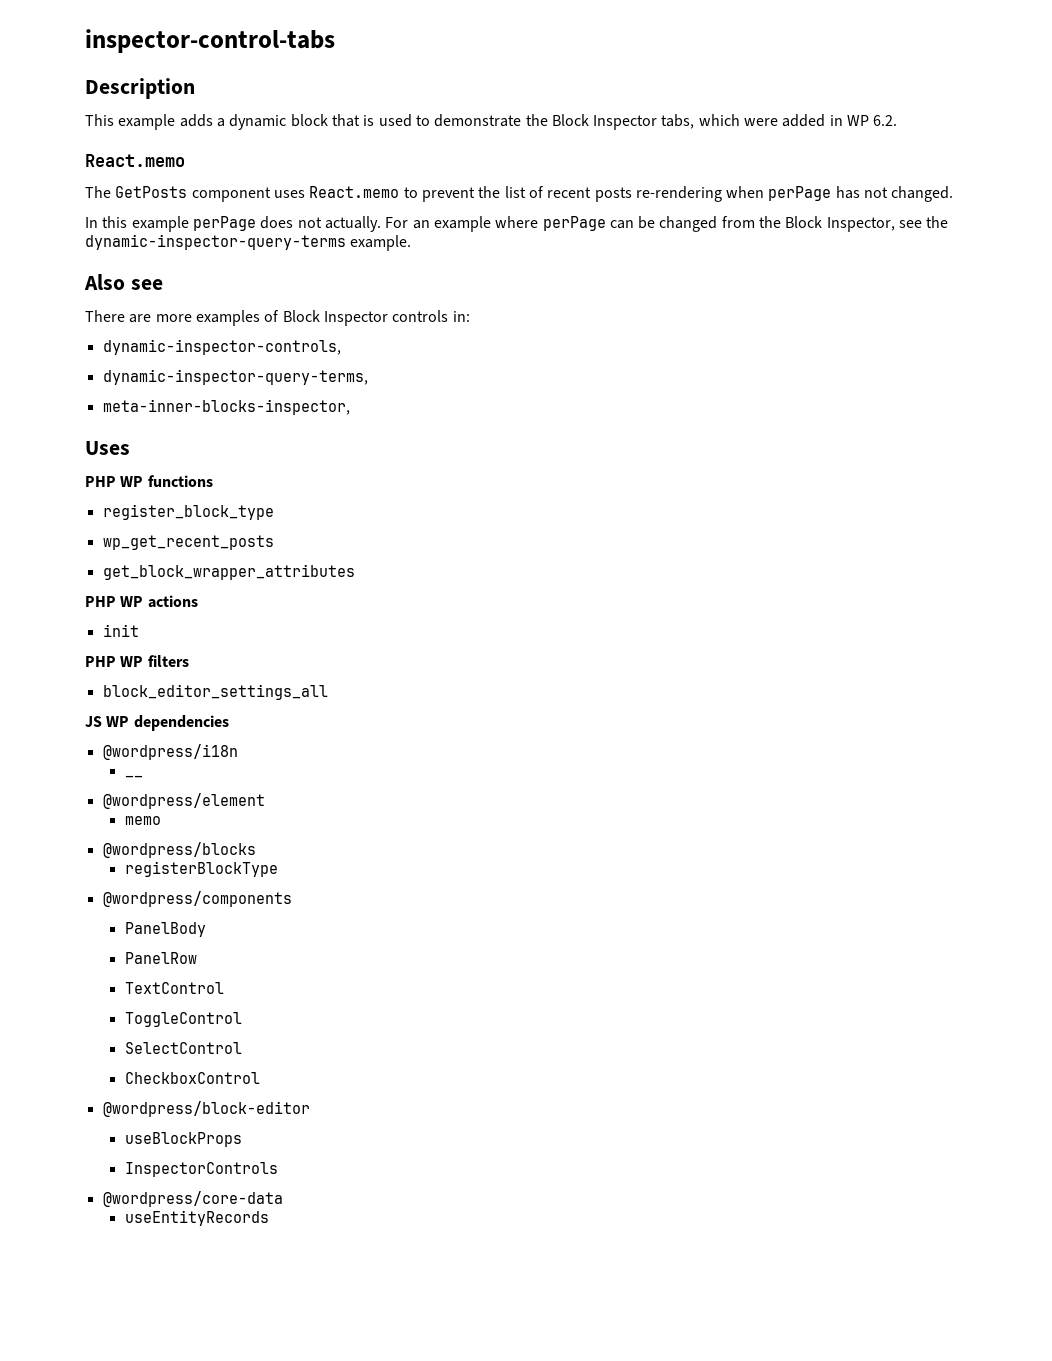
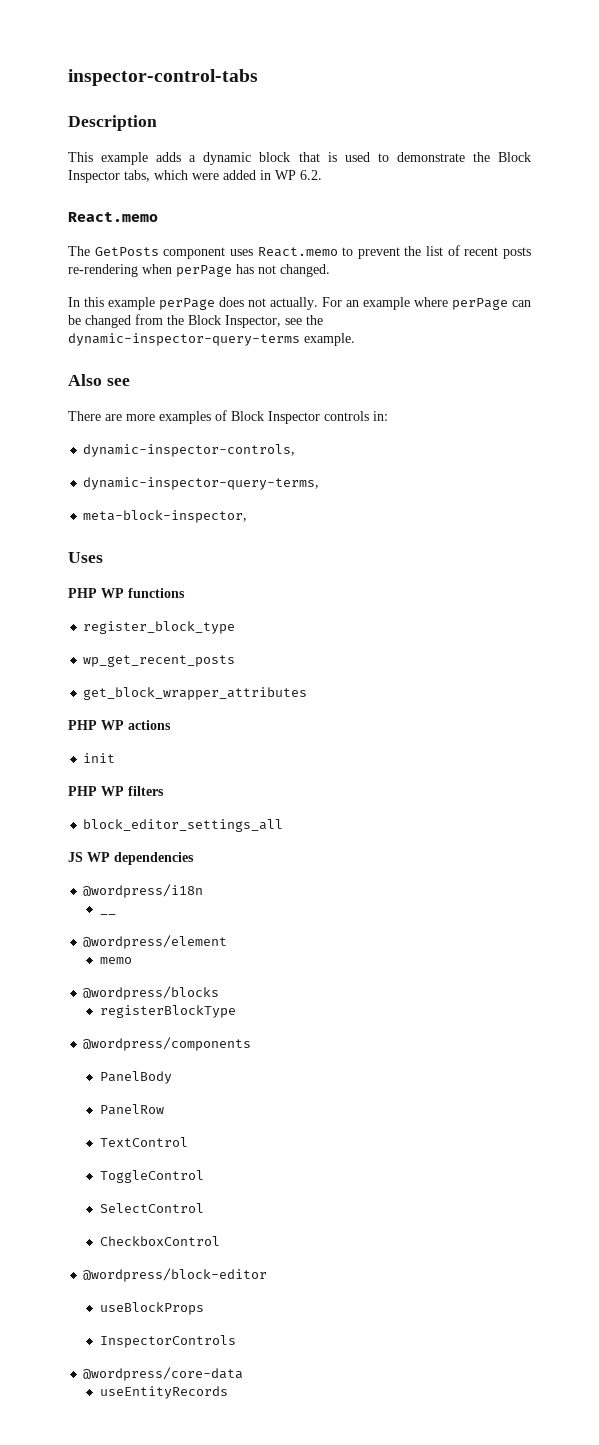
[102,399,350,415] meta-inner-blocks-inspector, -> [83,510,248,523] meta-block-inspector,

